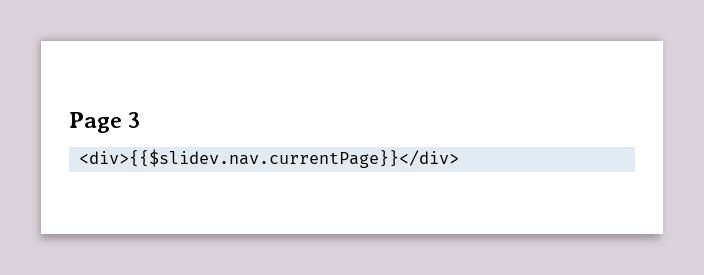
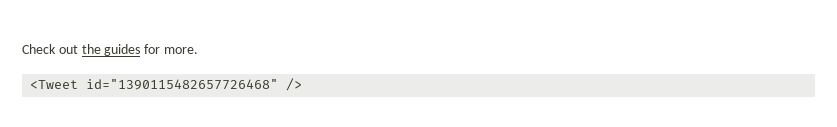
[69,112,141,133] [78,149,459,168] Page 3 // <div>{{$slidev.nav.currentPage}}</div> -> [22,44,198,56] [30,78,303,91] Check out the guides for more. // <Tweet id="1390115482657726468" />

